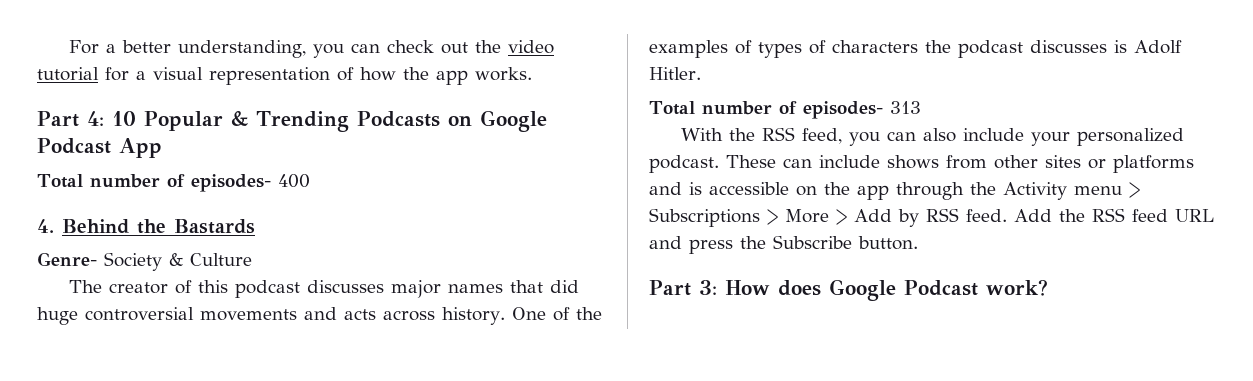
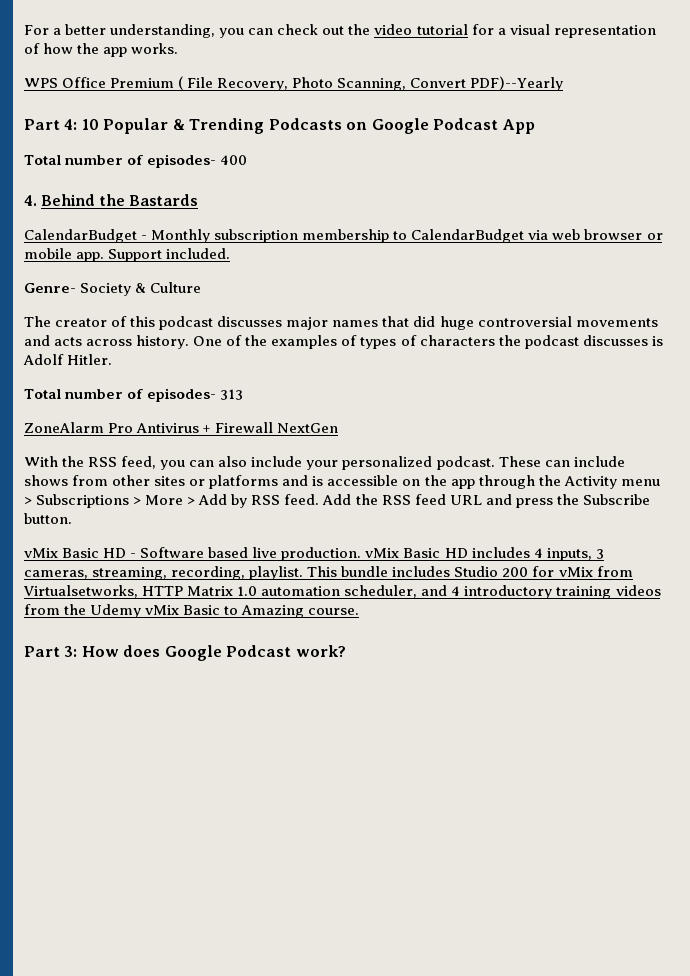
(532, 74) none -> [24,76,564,91] // WPS Office Premium ( File Recovery, Photo Scanning, Convert PDF)--Yearly
(255, 226) none -> [24,229,663,243] [24,248,231,262] // CalendarBudget - Monthly subscription membership to CalendarBudget via web browser or mobile app. Support included.
(921, 107) none -> [24,422,339,433] // ZoneAlarm Pro Antivirus + Firewall NextGen
(918, 243) none -> [24,547,604,561] [24,566,633,580] [23,585,661,599] [24,604,360,618] // vMix Basic HD - Software based live production. vMix Basic HD includes 4 inputs, 3 cameras, streaming, recording, playlist. This bundle includes Studio 200 for vMix from Virtualsetworks, HTTP Matrix 1.0 automation scheduler, and 4 introductory training videos from the Udemy vMix Basic to Amazing course.

